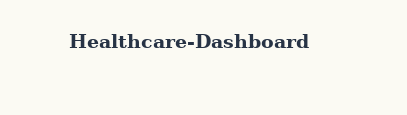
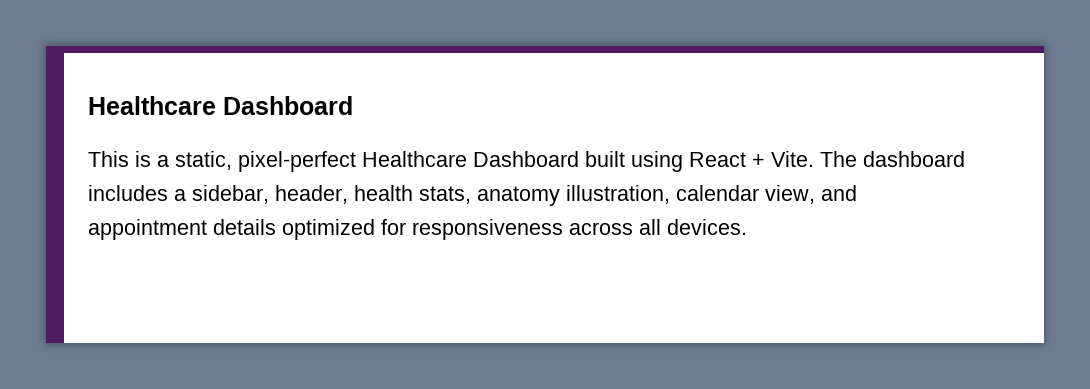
[69,34,309,48] Healthcare-Dashboard -> [88,96,353,115] [88,151,965,172] [88,185,857,206] [88,219,747,240] Healthcare Dashboard // This is a static, pixel-perfect Healthcare Dashboard built using React + Vite. The dashboard includes a sidebar, header, health stats, anatomy illustration, calendar view, and appointment details optimized for responsiveness across all devices.

